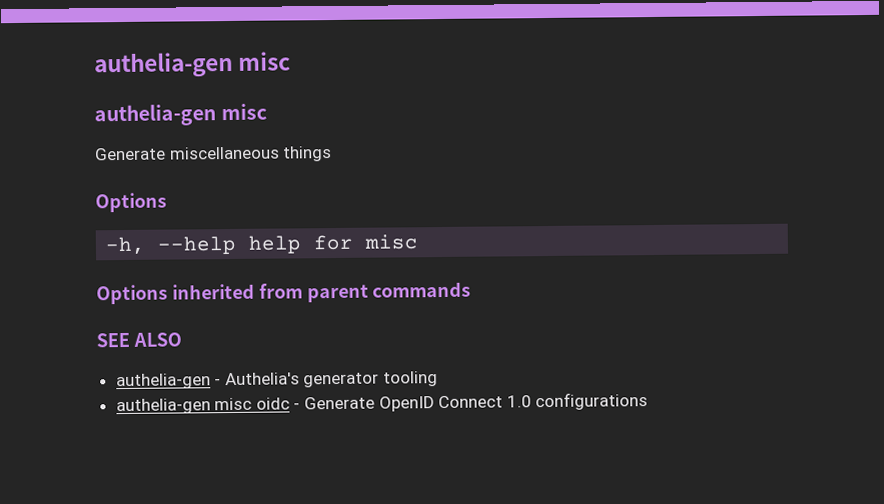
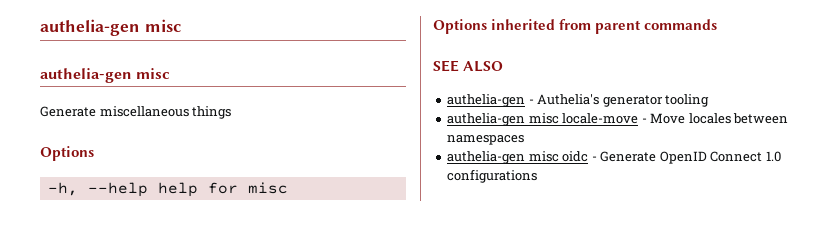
(439, 379) none -> [447,113,789,126] [447,135,525,145] // authelia-gen misc locale-move - Move locales between namespaces

